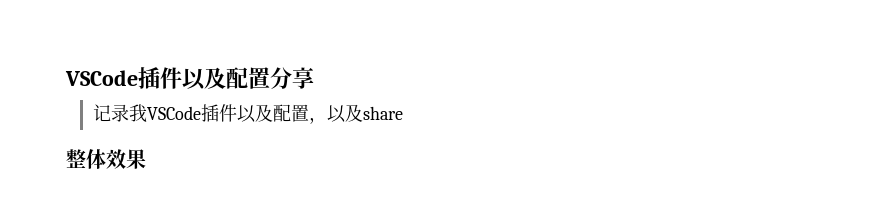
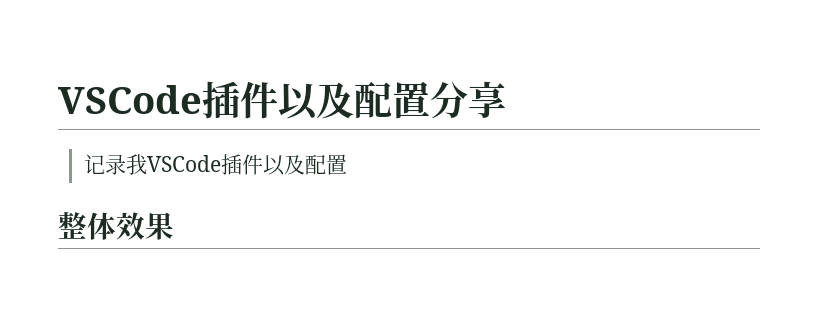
[308,104,403,124] ，以及share -> (347, 164) none

